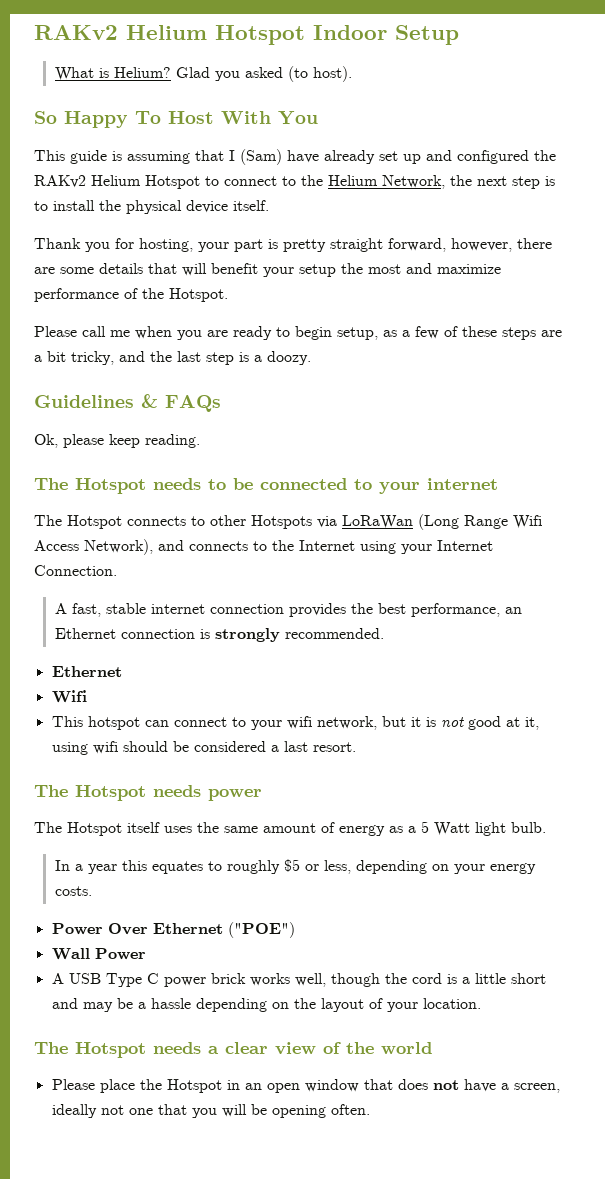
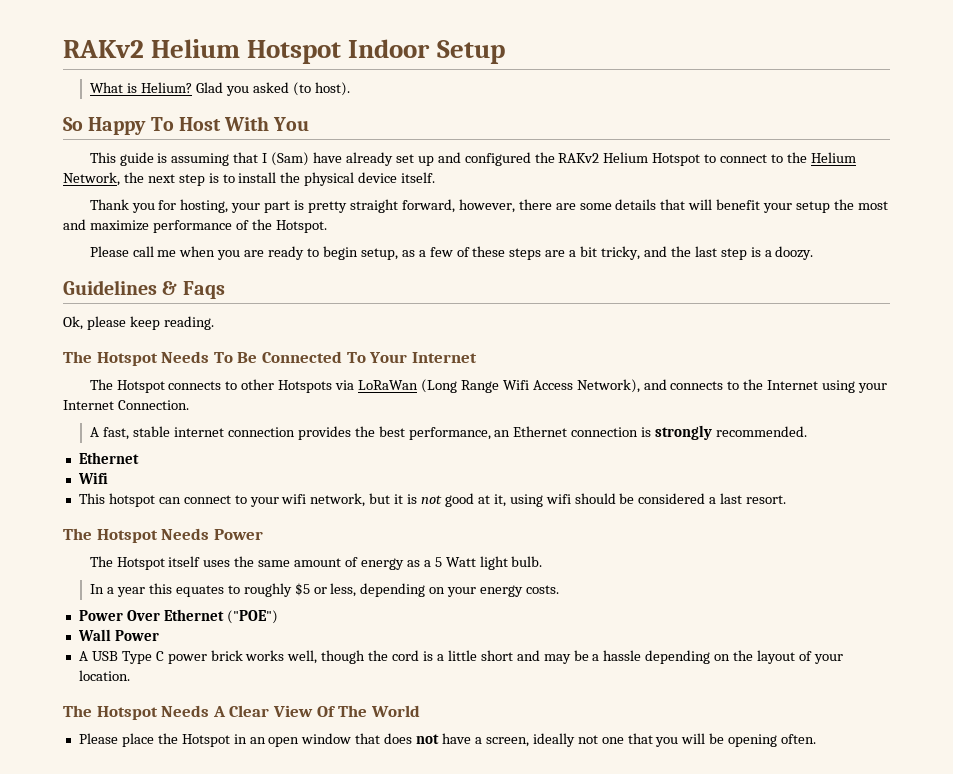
[165,395,221,412] FAQs -> [182,281,225,299] Faqs
[153,478,498,494] needs to be connected to your internet -> [161,351,477,363] Needs To Be Connected To Your Internet
[153,785,262,801] needs power -> [161,528,263,540] Needs Power
[153,1042,432,1055] needs a clear view of the world -> [161,705,420,717] Needs A Clear View Of The World

